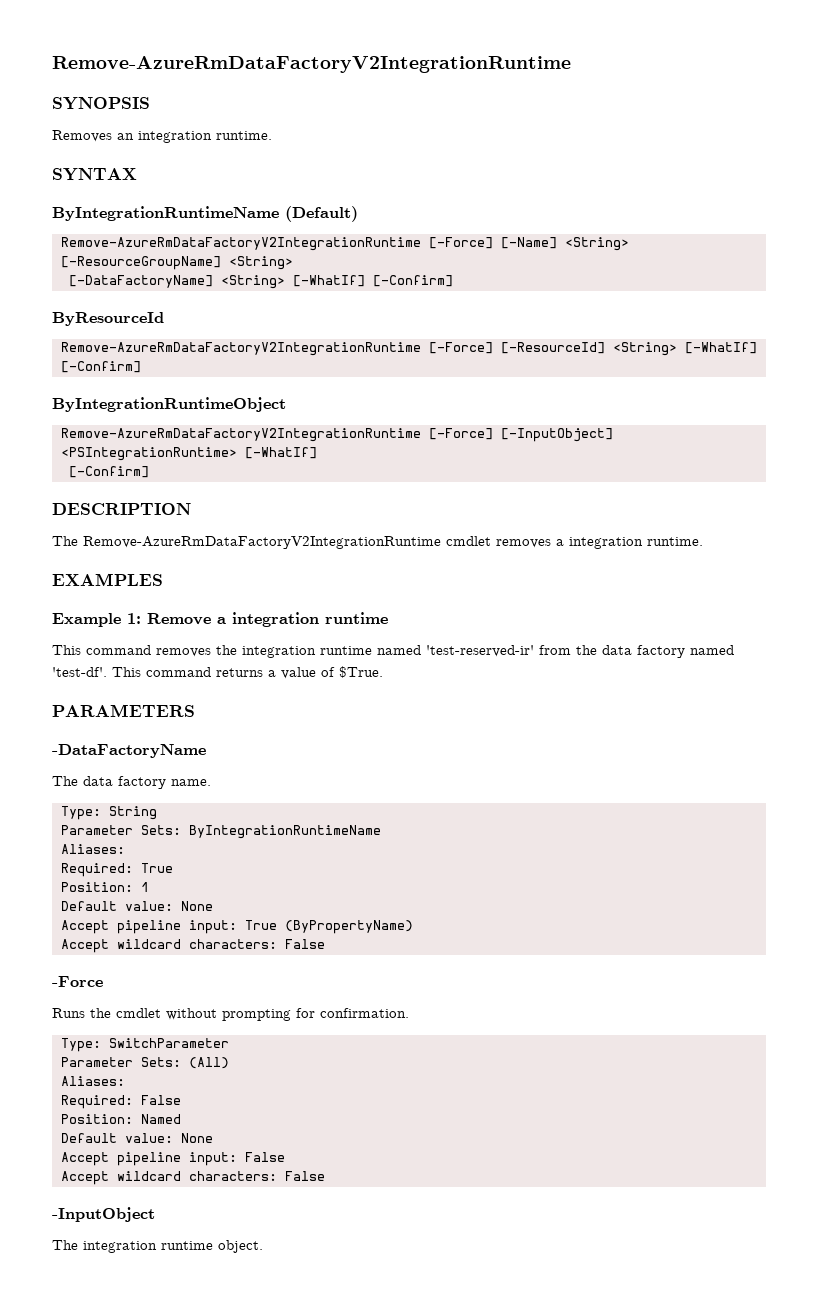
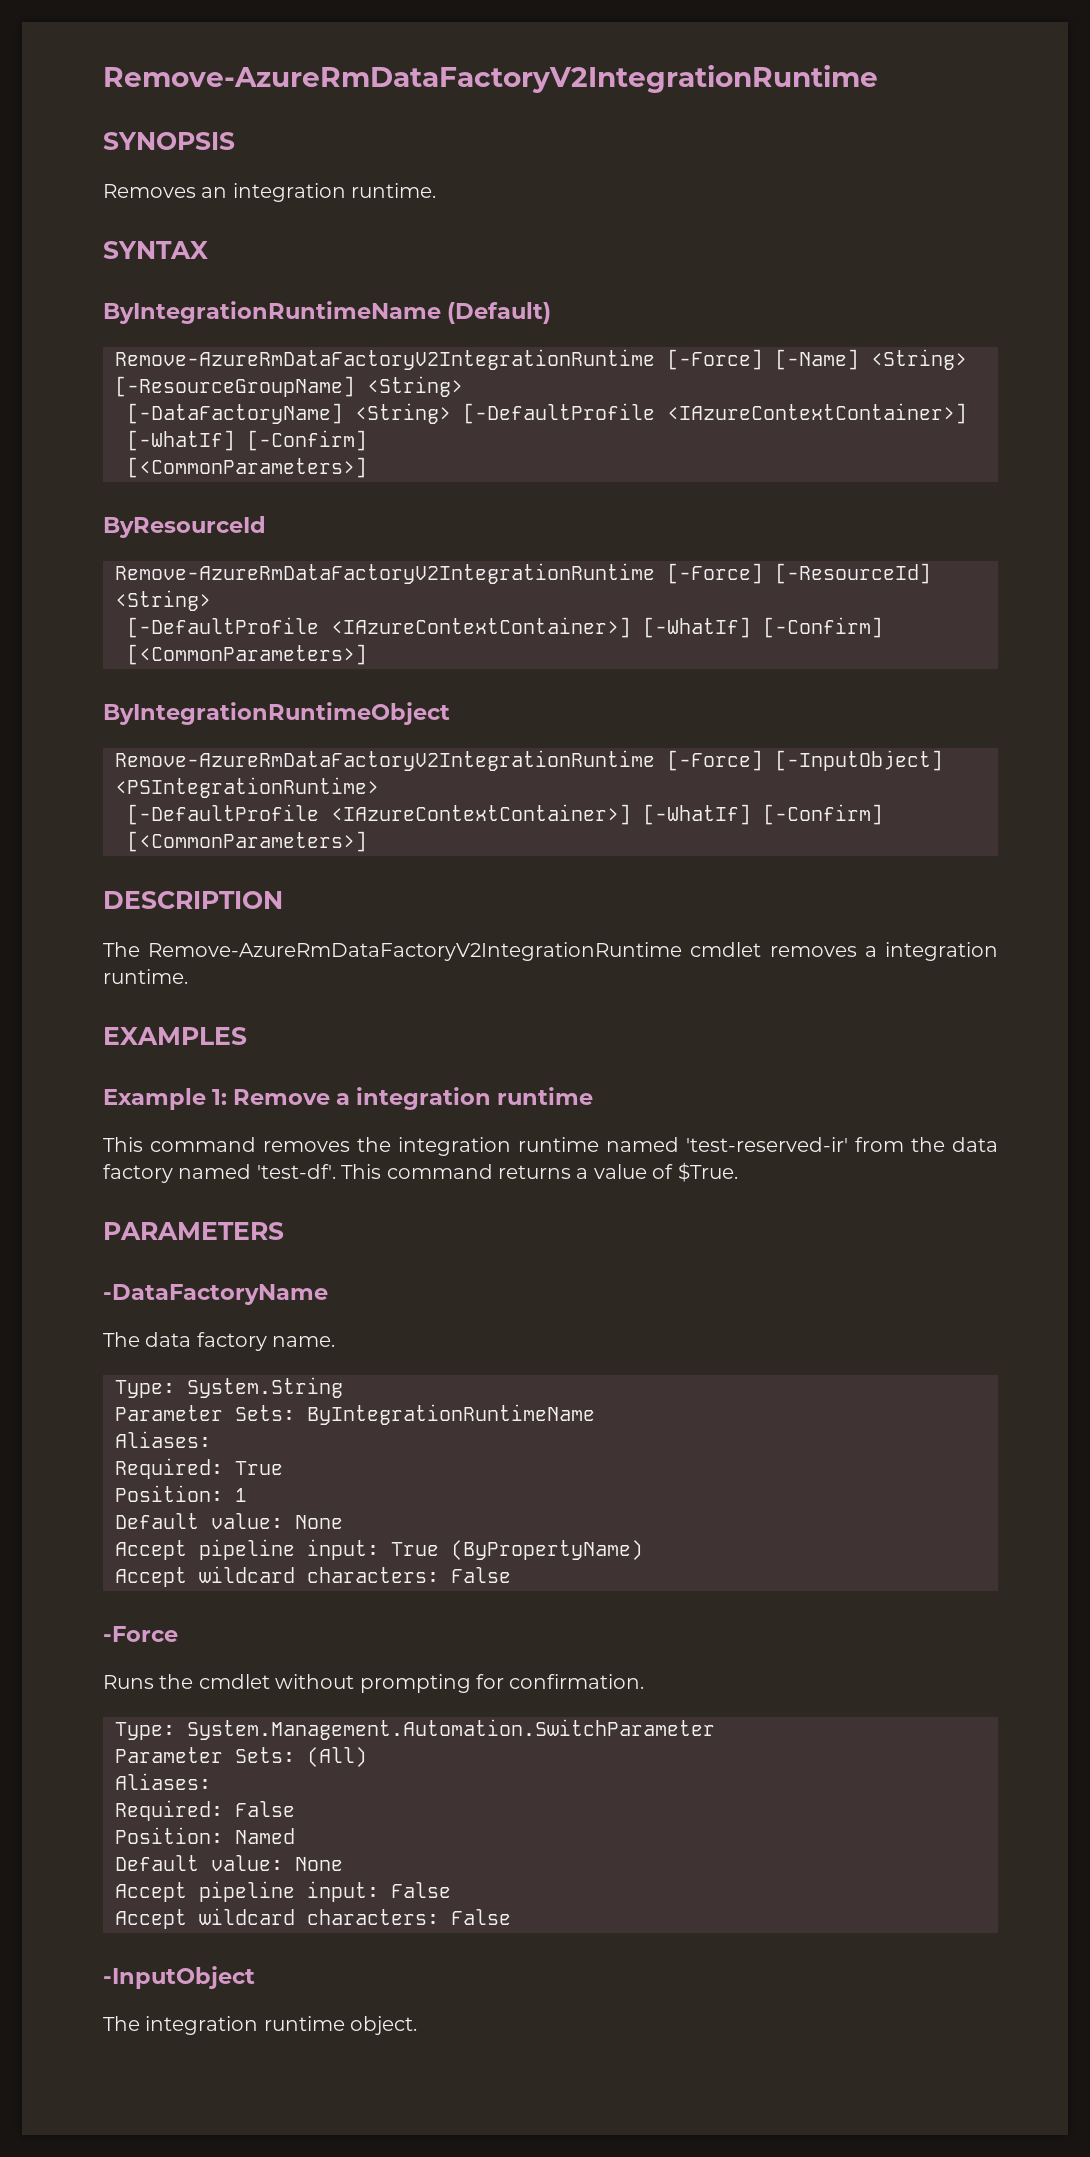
[292,275,453,287] [-WhatIf] [-Confirm] -> [463,403,967,424] [127,430,367,451] [127,457,367,478] [-DefaultProfile <IAzureContextContainer>] [-WhatIf] [-Confirm] // [<CommonParameters>]
[684,342,757,354] [60,361,141,373] [-WhatIf] [-Confirm] -> [127,617,883,638] [127,644,367,665] // [-DefaultProfile <IAzureContextContainer>] [-WhatIf] [-Confirm] [<CommonParameters>]
[244,447,317,459] [68,466,149,478] [-WhatIf] // [-Confirm] -> [127,804,883,825] [127,831,367,852] // [-DefaultProfile <IAzureContextContainer>] [-WhatIf] [-Confirm] [<CommonParameters>]
[108,806,157,820] String -> [187,1377,343,1398] System.String
[108,1038,229,1048] SwitchParameter -> [187,1719,715,1740] System.Management.Automation.SwitchParameter

